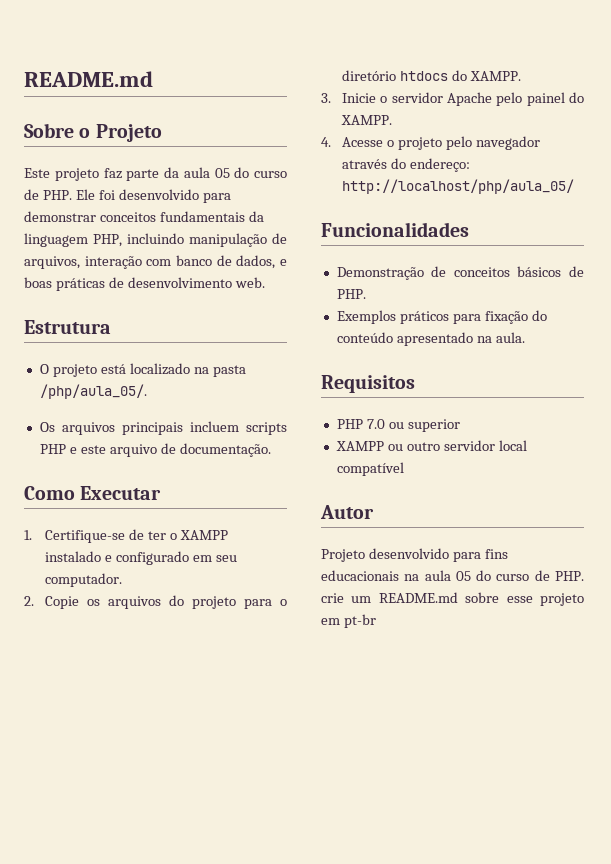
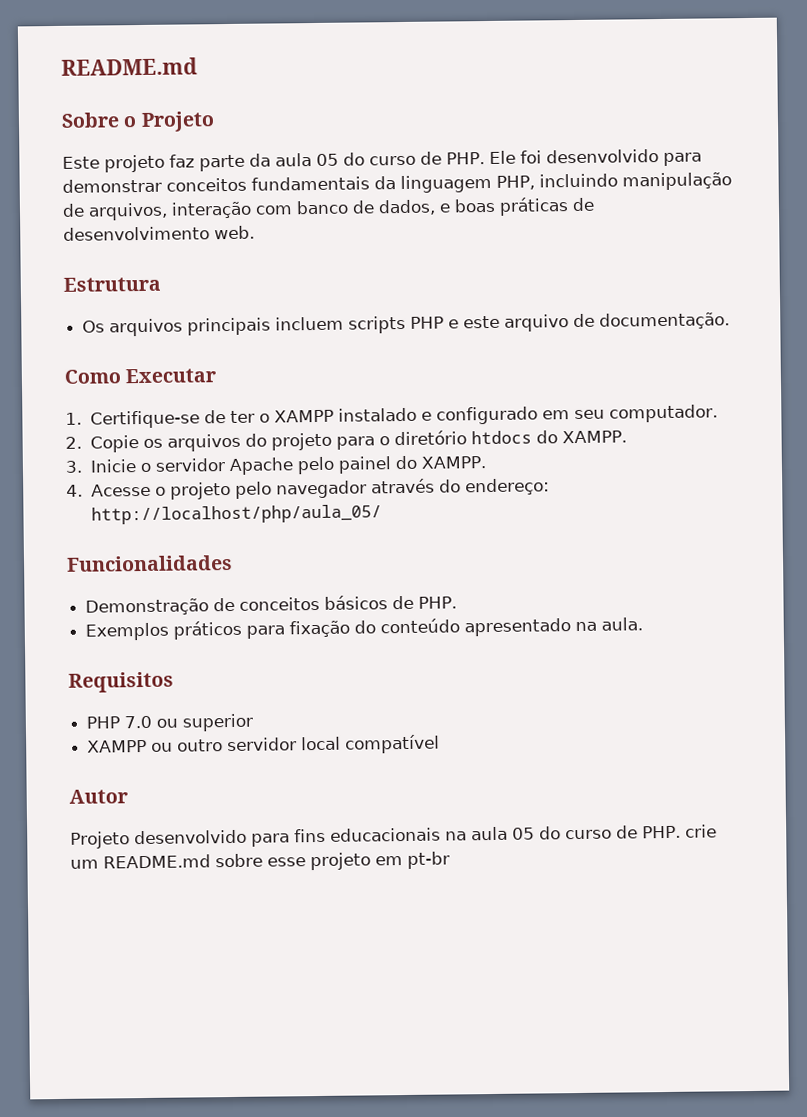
[39,363,246,377] [39,384,147,399] // O projeto está localizado na pasta /php/aula_05/. -> (161, 284) none

